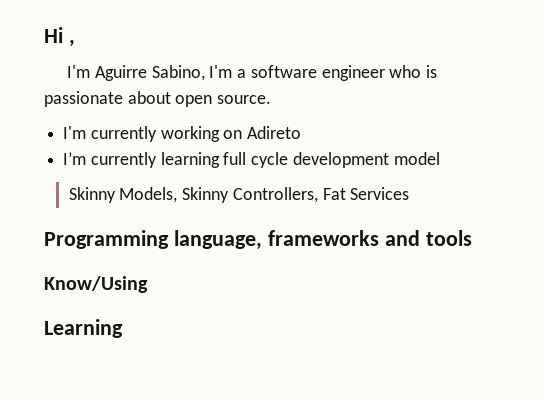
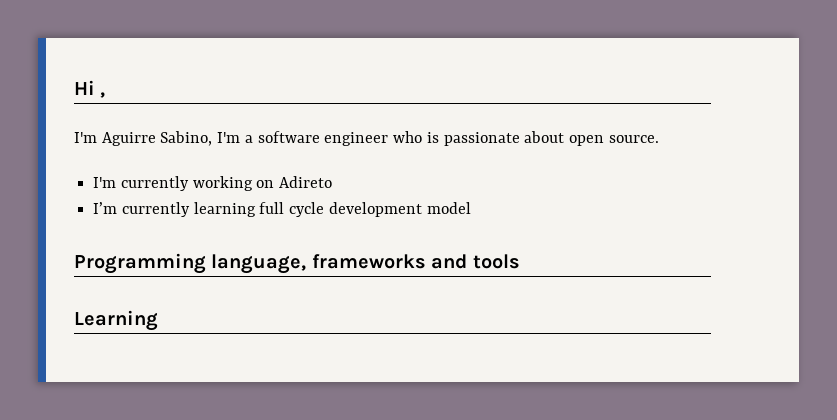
[68,187,410,203] // Skinny Models, Skinny Controllers, Fat Services -> (471, 208) none
[44,276,148,293] // Know/Using -> (520, 261) none

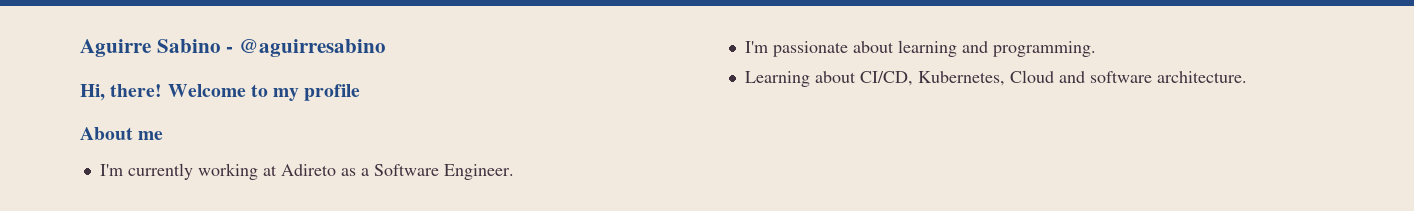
[74,80,106,98] [74,131,659,146] Hi , // I'm Aguirre Sabino, I'm a software engineer who is passionate about open source. -> [80,39,387,57] [80,84,361,101] [80,127,164,140] Aguirre Sabino - @aguirresabino // Hi, there! Welcome to my profile // About me
[256,180,275,188] on -> [262,165,277,176] at
[93,202,471,217] [74,253,520,274] [74,310,158,331] // I’m currently learning full cycle development model // Programming language, frameworks and tools // Learning -> [340,164,514,180] [744,40,1096,57] [744,70,1247,87] as a Software Engineer. // I'm passionate about learning and programming. // Learning about CI/CD, Kubernetes, Cloud and software architecture.

